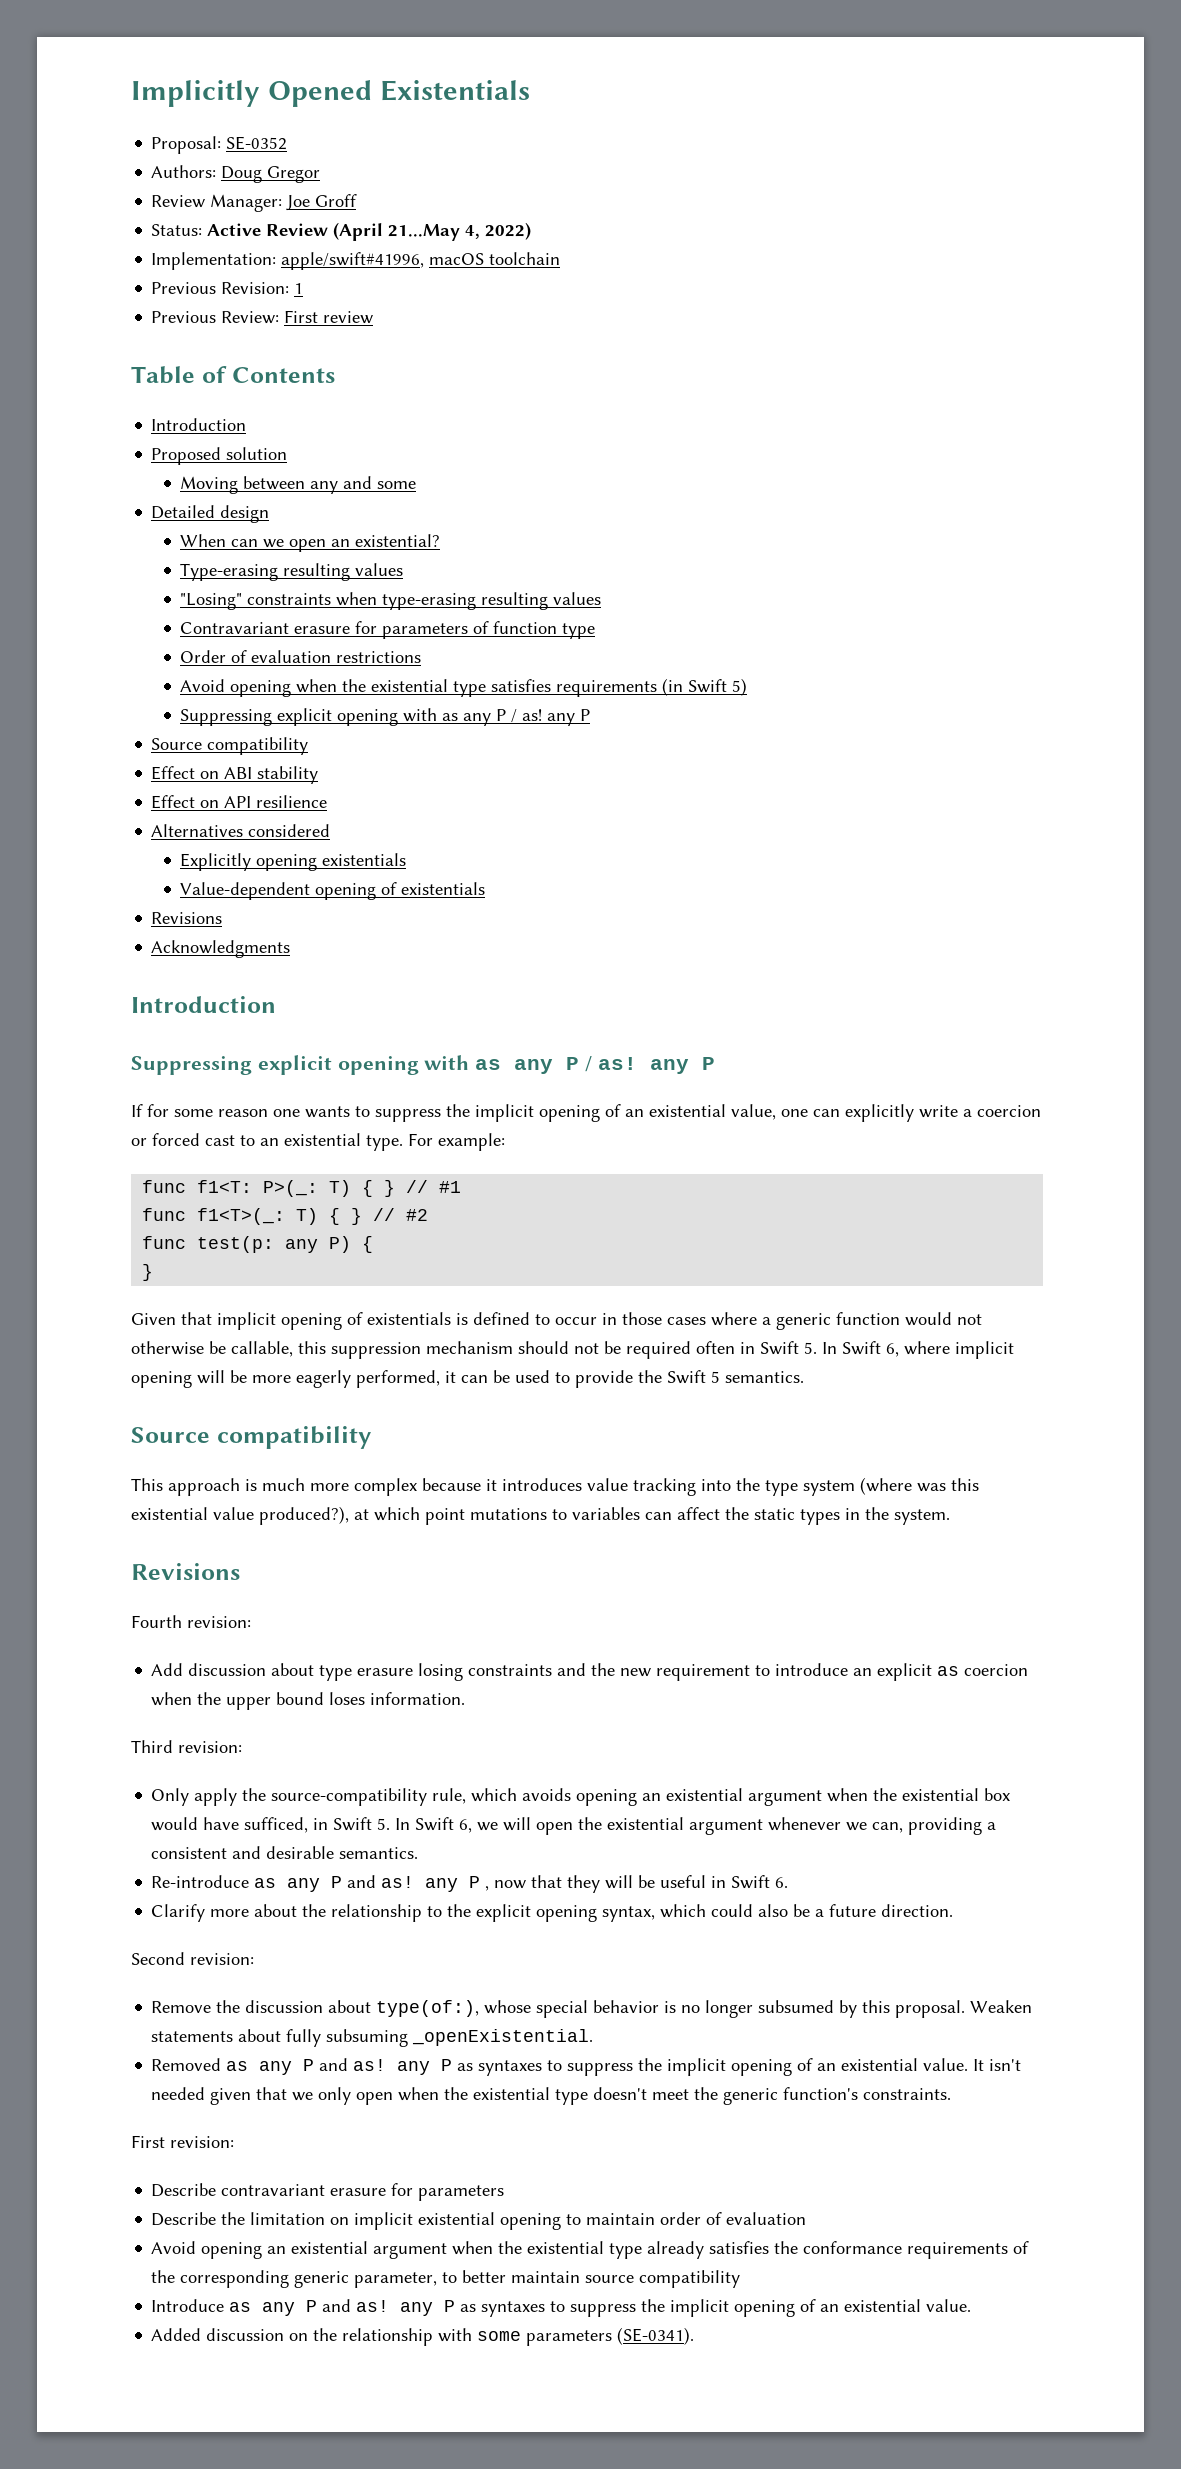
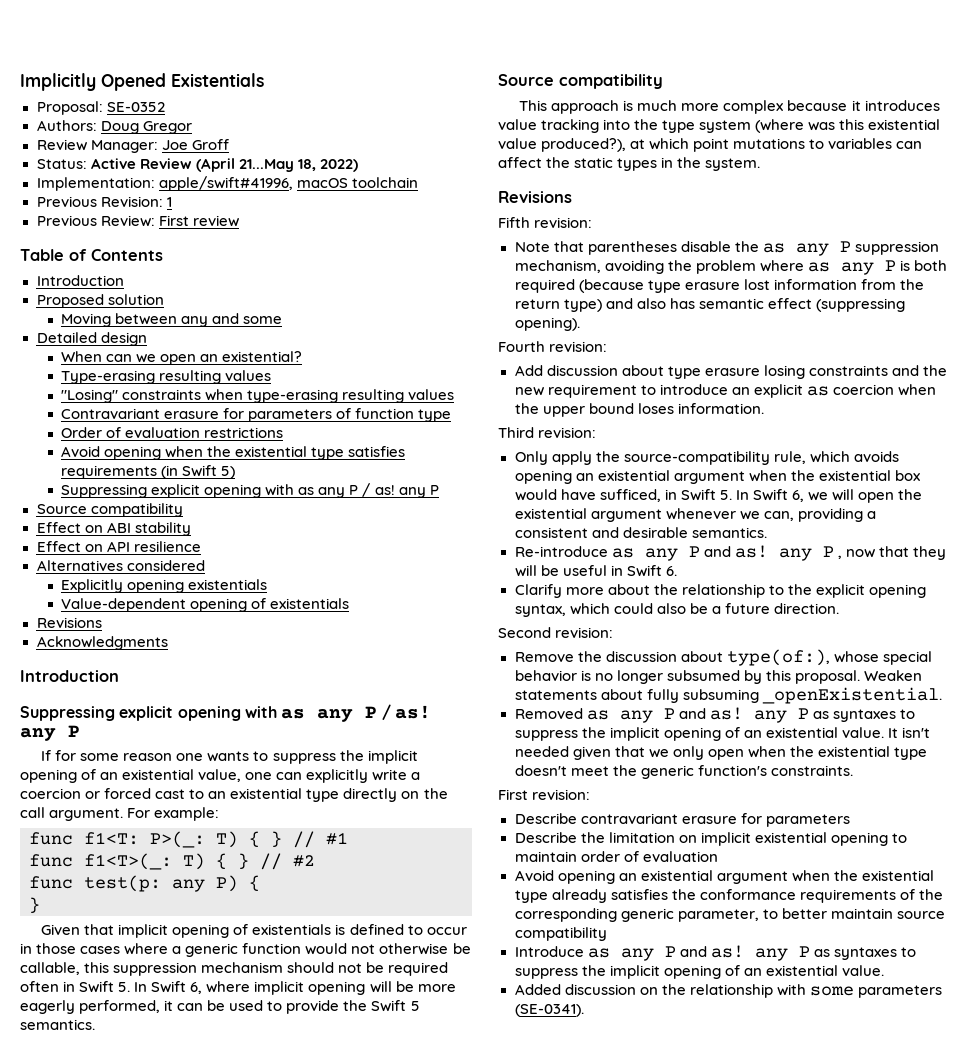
[465,225,481,239] 4, -> [297,159,316,171] 18,
[366,1135,403,1151] type. -> [306,788,448,802] [20,807,124,821] type directly on the call argument.
(240, 1571) none -> [498,217,593,228] [514,241,939,256] [514,260,947,275] [514,279,924,293] [514,298,905,312] [514,317,580,331] // Fifth revision: // Note that parentheses disable the as any P suppression mechanism, avoiding the problem where as any P is both required (because type erasure lost information from the return type) and also has semantic effect (suppressing opening).

